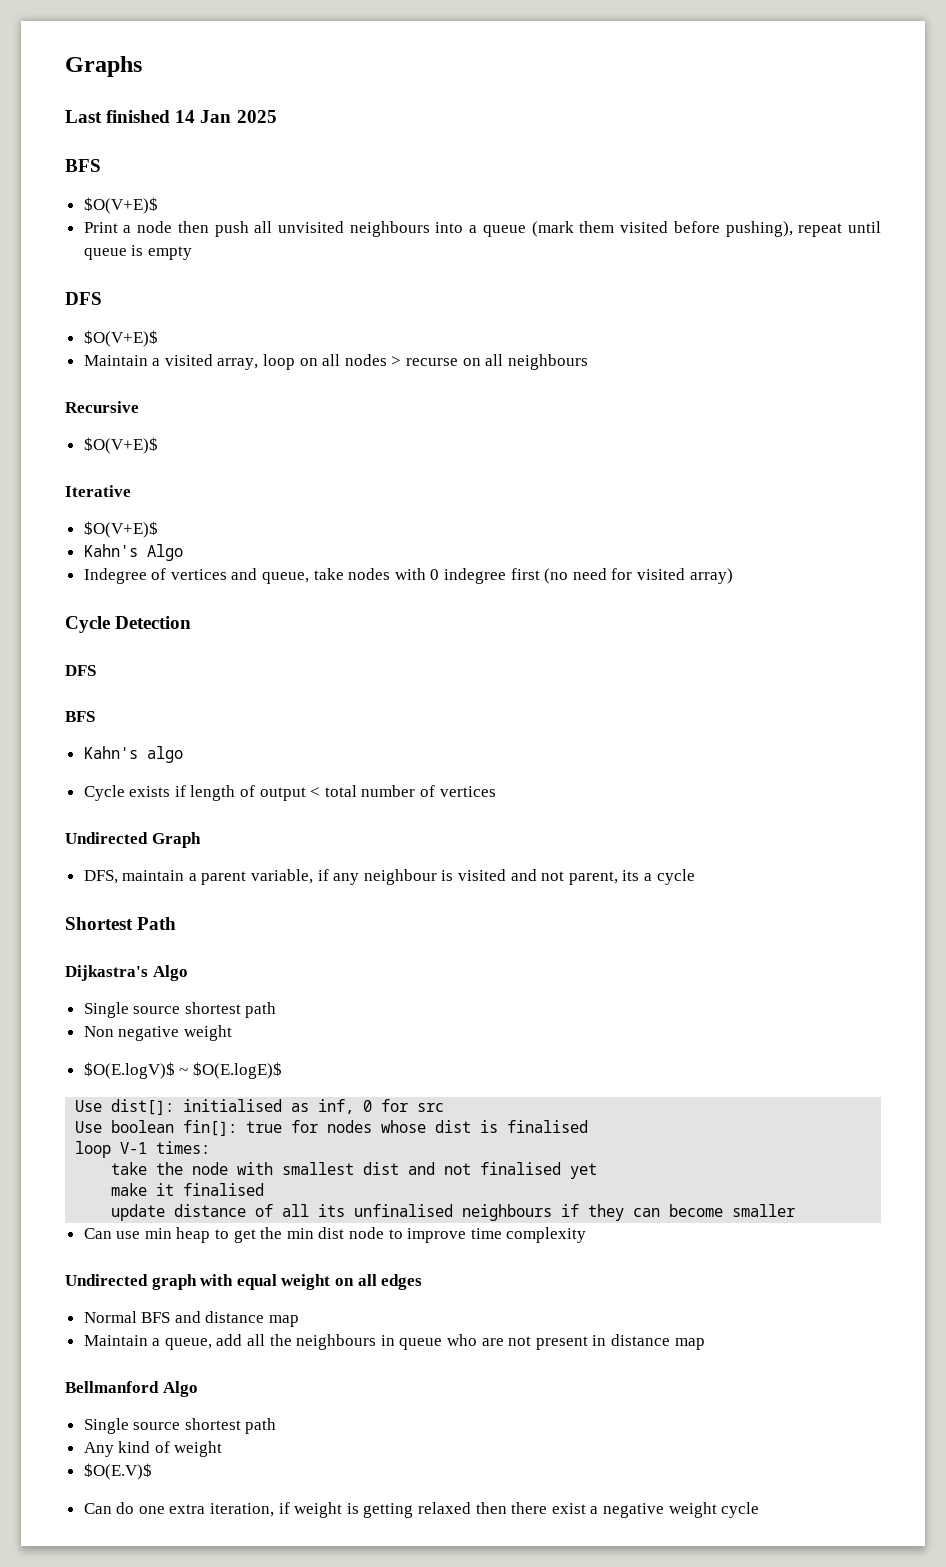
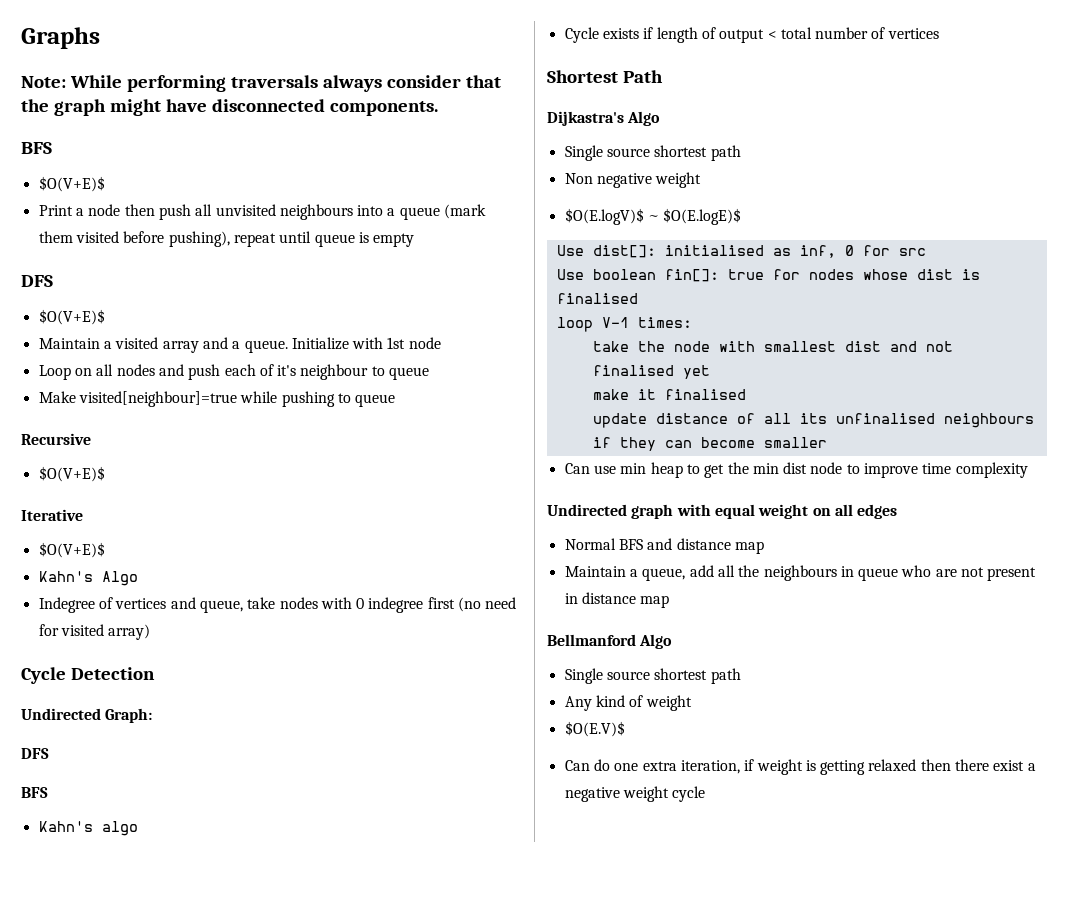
[65,110,277,123] Last finished 14 Jan 2025 -> [21,75,501,92] [21,99,438,116] Note: While performing traversals always consider that the graph might have disconnected components.
[217,354,588,370] array, loop on all nodes > recurse on all neighbours -> [162,337,441,353] [38,364,430,380] [38,391,396,407] array and a queue. Initialize with 1st node // Loop on all nodes and push each of it's neighbour to queue // Make visited[neighbour]=true while pushing to queue
(192, 622) none -> [21,708,153,723] // Undirected Graph:
[65,832,201,848] [83,869,695,885] // Undirected Graph // DFS, maintain a parent variable, if any neighbour is visited and not parent, its a cycle -> (939, 33) none

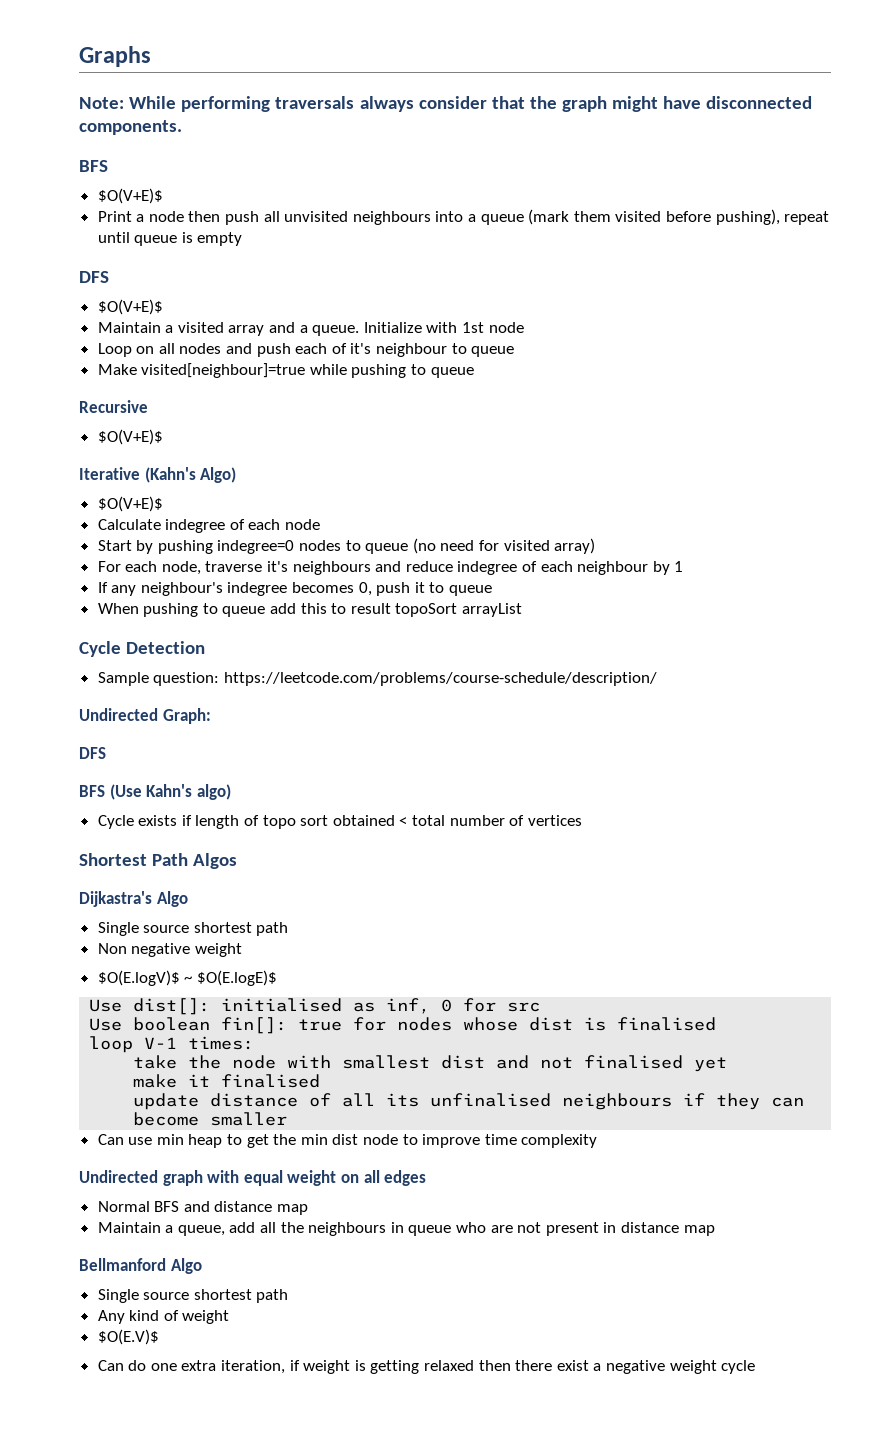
[38,542,105,558] [38,571,138,586] [38,597,455,613] // $O(V+E)$ // Kahn's Algo // Indegree of vertices and queue, take nodes with 0 indegree first -> [144,467,237,483] [97,496,163,512] [97,519,321,533] [97,540,409,554] (Kahn's Algo) // $O(V+E)$ // Calculate indegree of each node // Start by pushing indegree=0 nodes to queue
(151, 632) none -> [97,561,684,575] [97,582,493,596] [97,603,523,617] // For each node, traverse it's neighbours and reduce indegree of each neighbour by 1 // If any neighbour's indegree becomes 0, push it to queue // When pushing to queue add this to result topoSort arrayList
(155, 673) none -> [97,672,657,686] // Sample question: https://leetcode.com/problems/course-schedule/description/
[38,821,138,836] // Kahn's algo -> [109,784,231,800] (Use Kahn's algo)
[719,29,765,43] output -> [262,815,395,829] topo sort obtained
(663, 76) none -> [193,853,238,869] Algos

